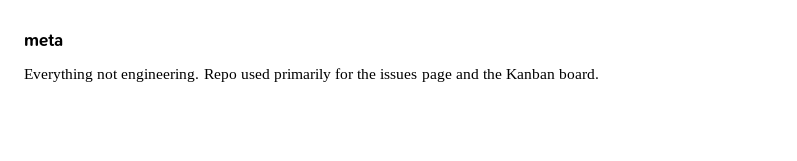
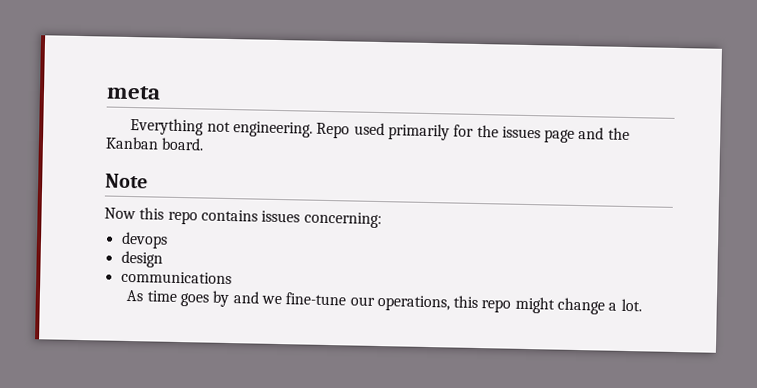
(600, 74) none -> [105,173,148,189] [104,207,382,229] [120,231,168,249] [120,250,163,268] [120,270,232,285] [126,289,642,315] // Note // Now this repo contains issues concerning: // devops // design // communications // As time goes by and we fine-tune our operations, this repo might change a lot.

